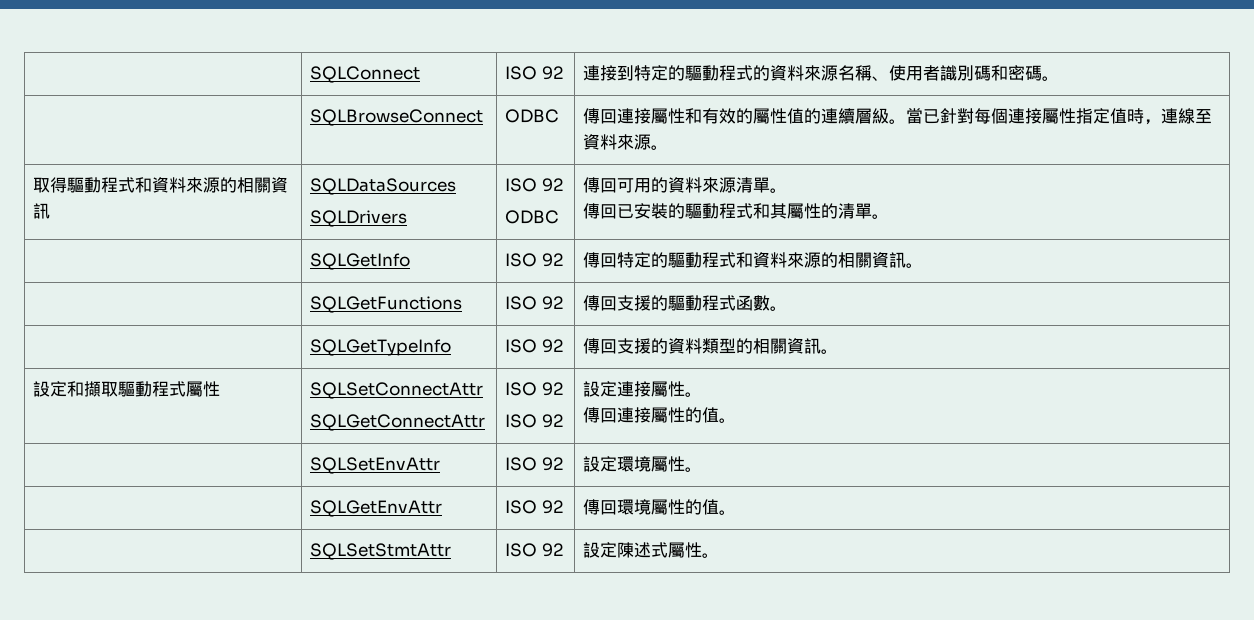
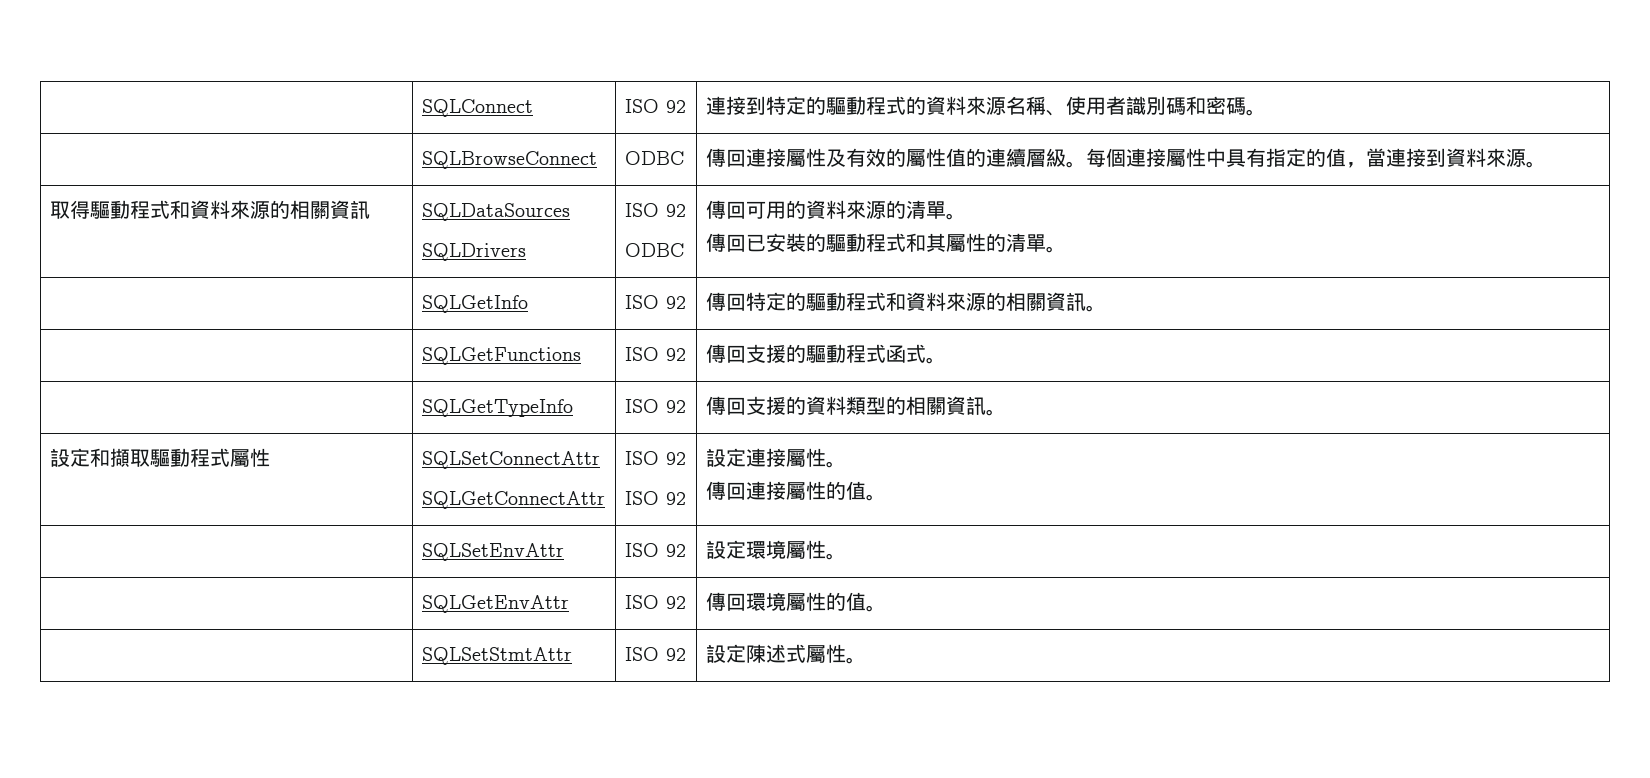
[685,108,703,124] 和 -> [825,149,846,167] 及
[906,108,975,124] 當已針對 -> (1086, 164) none
[1076,108,1213,125] 指定值時，連線至 -> [1205,148,1446,168] 中具有指定的值，當連接到
(737, 185) none -> [885,200,906,219] 的
[753,295,771,311] 數 -> [905,344,926,363] 式

